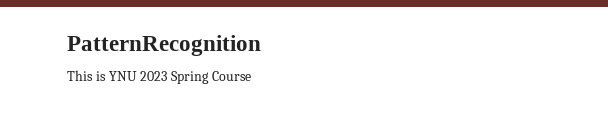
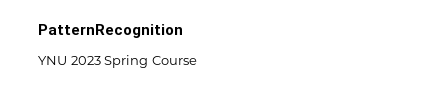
[67,70,106,81] This is -> (183, 31) none

